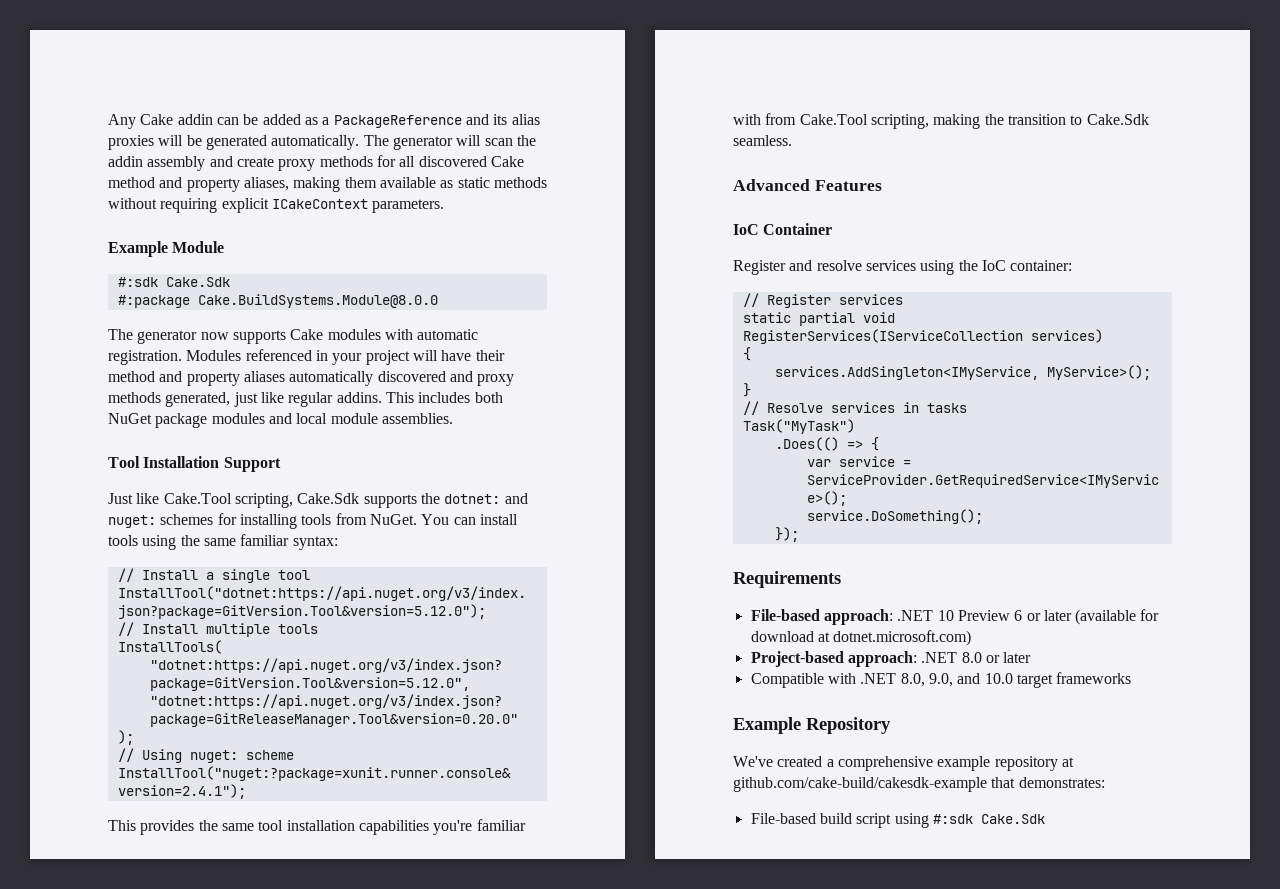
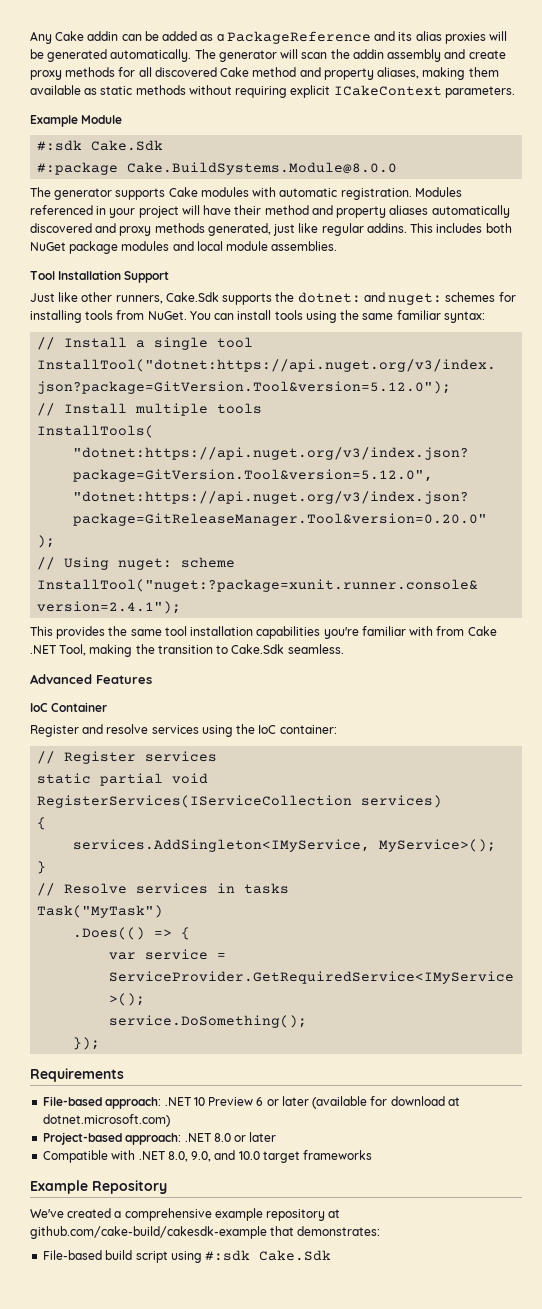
[200,332,229,340] now -> (113, 194) none
[163,493,293,508] Cake.Tool scripting, -> [81,292,163,304] other runners,
[799,114,929,129] Cake.Tool scripting, -> [467,626,497,636] [30,644,87,656] Cake .NET Tool,

